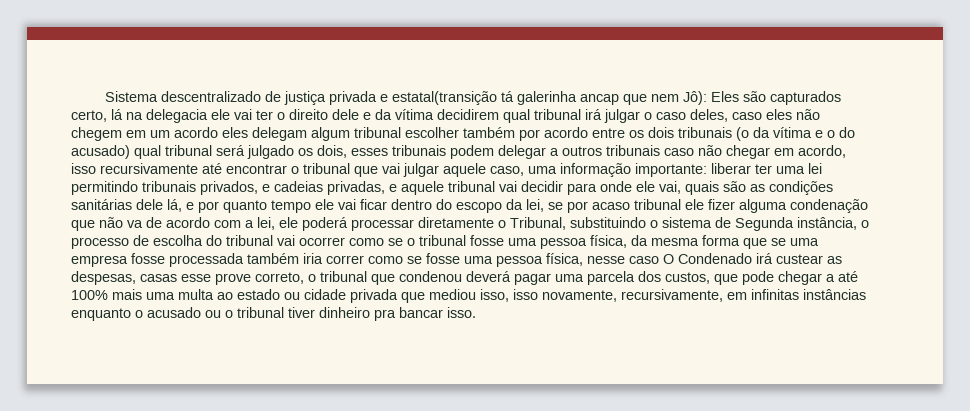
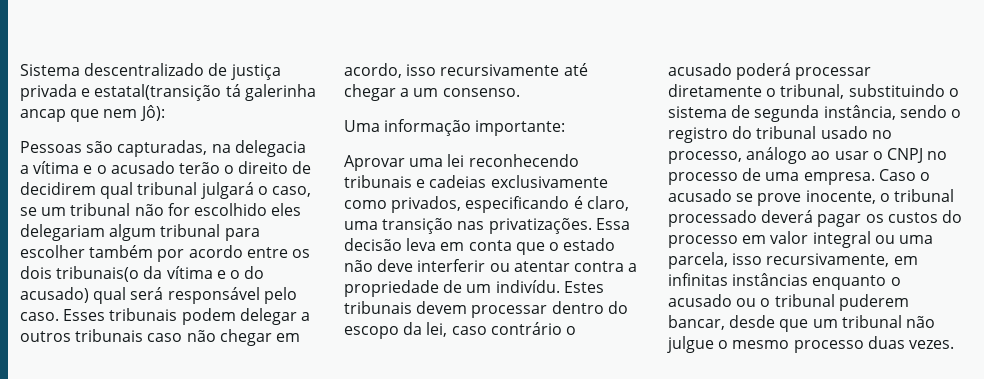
[711,91,842,105] [71,109,820,123] [71,127,307,141] Eles são capturados certo, lá na delegacia ele vai ter o direito dele e da vítima decidirem qual tribunal irá julgar o caso deles, caso eles não chegem em um acordo eles delegam -> [20,140,306,157] [20,161,312,174] [20,182,311,199] [20,203,302,216] [20,224,105,241] // Pessoas são capturadas, na delegacia a vítima e o acusado terão o direito de decidirem qual tribunal julgará o caso, se um tribunal não for escolhido eles delegariam
(401, 132) none -> [224,228,260,241] para
[678,127,749,141] tribunais (o -> [56,266,140,282] tribunais(o
[165,145,388,159] tribunal será julgado os dois, esses -> [130,287,297,304] [20,309,106,321] será responsável pelo caso. Esses
[226,163,822,177] [71,181,833,195] [71,199,387,213] encontrar o tribunal que vai julgar aquele caso, uma informação importante: liberar ter uma lei permitindo tribunais privados, e cadeias privadas, e aquele tribunal vai decidir para onde ele vai, quais são as condições sanitárias dele lá, e por quanto tempo ele vai ficar -> [344,84,520,101] [344,119,566,136] [344,154,579,171] [344,175,608,188] [344,196,629,213] [344,218,630,234] [344,238,616,255] [344,259,638,272] [344,280,604,297] [344,301,548,318] chegar a um consenso. // Uma informação importante: // Aprovar uma lei reconhecendo tribunais e cadeias exclusivamente como privados, especificando é claro, uma transição nas privatizações. Essa decisão leva em conta que o estado não deve interferir ou atentar contra a propriedade de um indivídu. Estes tribunais devem processar
[548,199,868,213] [71,217,298,231] se por acaso tribunal ele fizer alguma condenação que não va de acordo com a lei, ele -> [451,322,576,335] [668,63,732,76] caso contrário o acusado
[510,217,566,230] Tribunal, -> [780,84,845,99] tribunal,
[735,217,869,231] [71,235,819,249] [71,253,842,267] [71,271,858,285] [71,289,617,303] Segunda instância, o processo de escolha do tribunal vai ocorrer como se o tribunal fosse uma pessoa física, da mesma forma que se uma empresa fosse processada também iria correr como se fosse uma pessoa física, nesse caso O Condenado irá custear as despesas, casas esse prove correto, o tribunal que condenou deverá pagar uma parcela dos custos, que pode chegar a até 100% mais uma multa ao estado ou cidade privada que mediou isso, isso novamente, -> [754,105,961,122] [668,126,892,143] [668,147,948,164] [668,168,930,185] [668,189,954,206] [668,210,962,227] [668,231,933,248] [668,252,763,269] segunda instância, sendo o registro do tribunal usado no processo, análogo ao usar o CNPJ no processo de uma empresa. Caso o acusado se prove inocente, o tribunal processado deverá pagar os custos do processo em valor integral ou uma parcela, isso
[288,307,476,321] tiver dinheiro pra bancar isso. -> [838,294,909,311] [668,315,935,332] [667,336,954,353] puderem bancar, desde que um tribunal não julgue o mesmo processo duas vezes.

